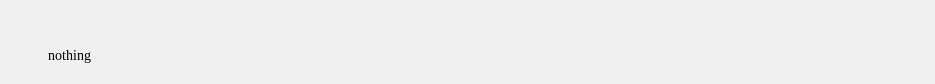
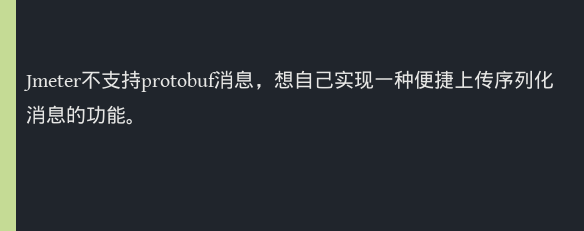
[48,50,91,63] nothing -> [23,70,554,92] [26,105,146,125] Jmeter不支持protobuf消息，想自己实现一种便捷上传序列化消息的功能。

